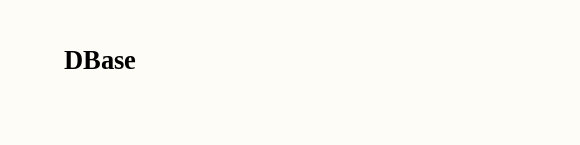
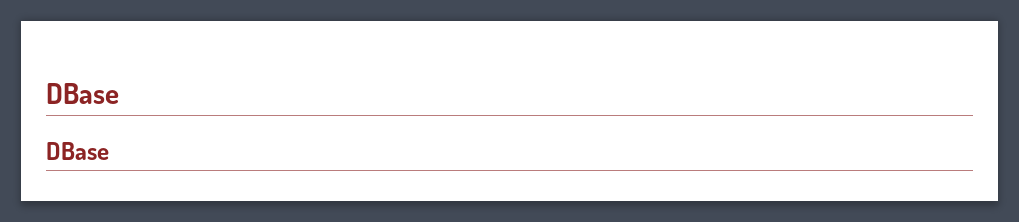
[64,51,136,69] DBase -> [46,83,119,104] [46,142,109,160] DBase // DBase

